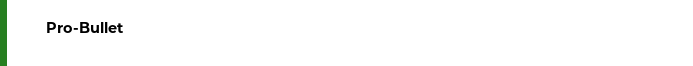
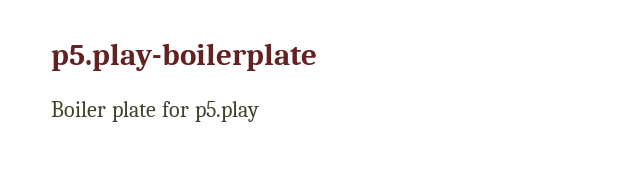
[46,22,124,33] Pro-Bullet -> [51,43,317,71] [51,101,259,122] p5.play-boilerplate // Boiler plate for p5.play

